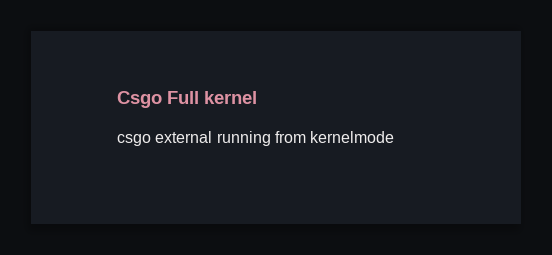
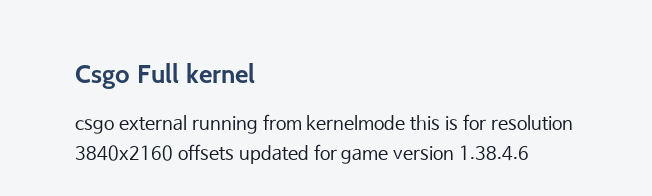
(395, 137) none -> [410,114,573,131] [75,144,530,164] this is for resolution 3840x2160 offsets updated for game version 1.38.4.6

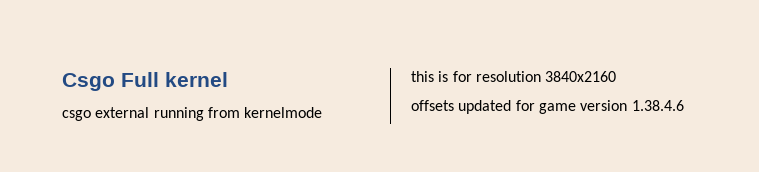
(406, 122) none -> (323, 112) //
(173, 153) none -> (617, 76) //

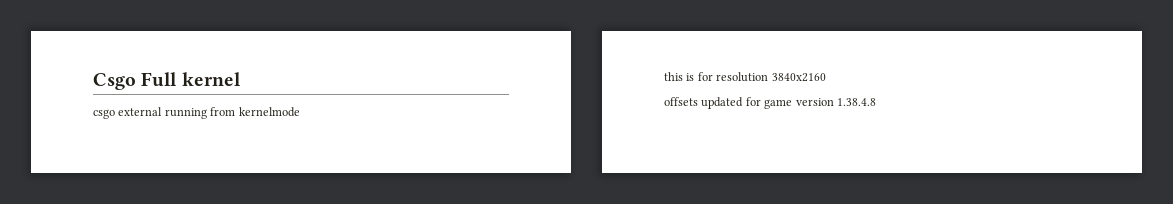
[631,100,684,111] 1.38.4.6 -> [836,98,876,106] 1.38.4.8

